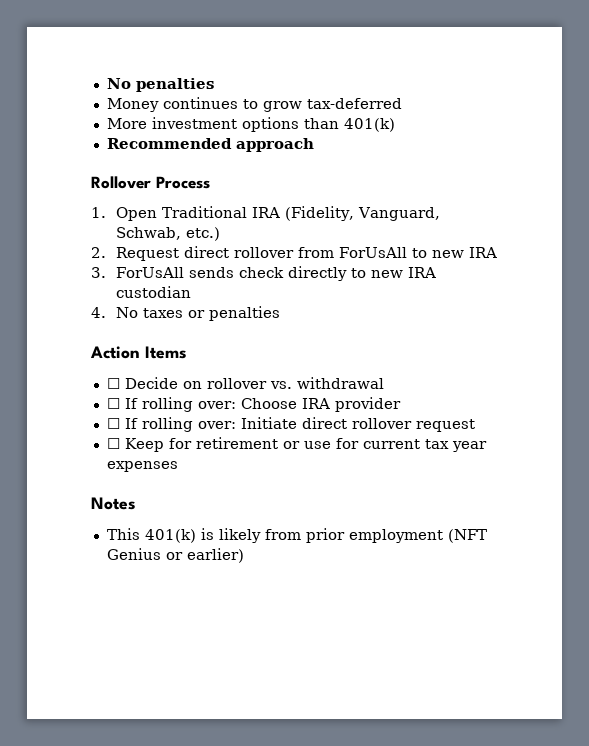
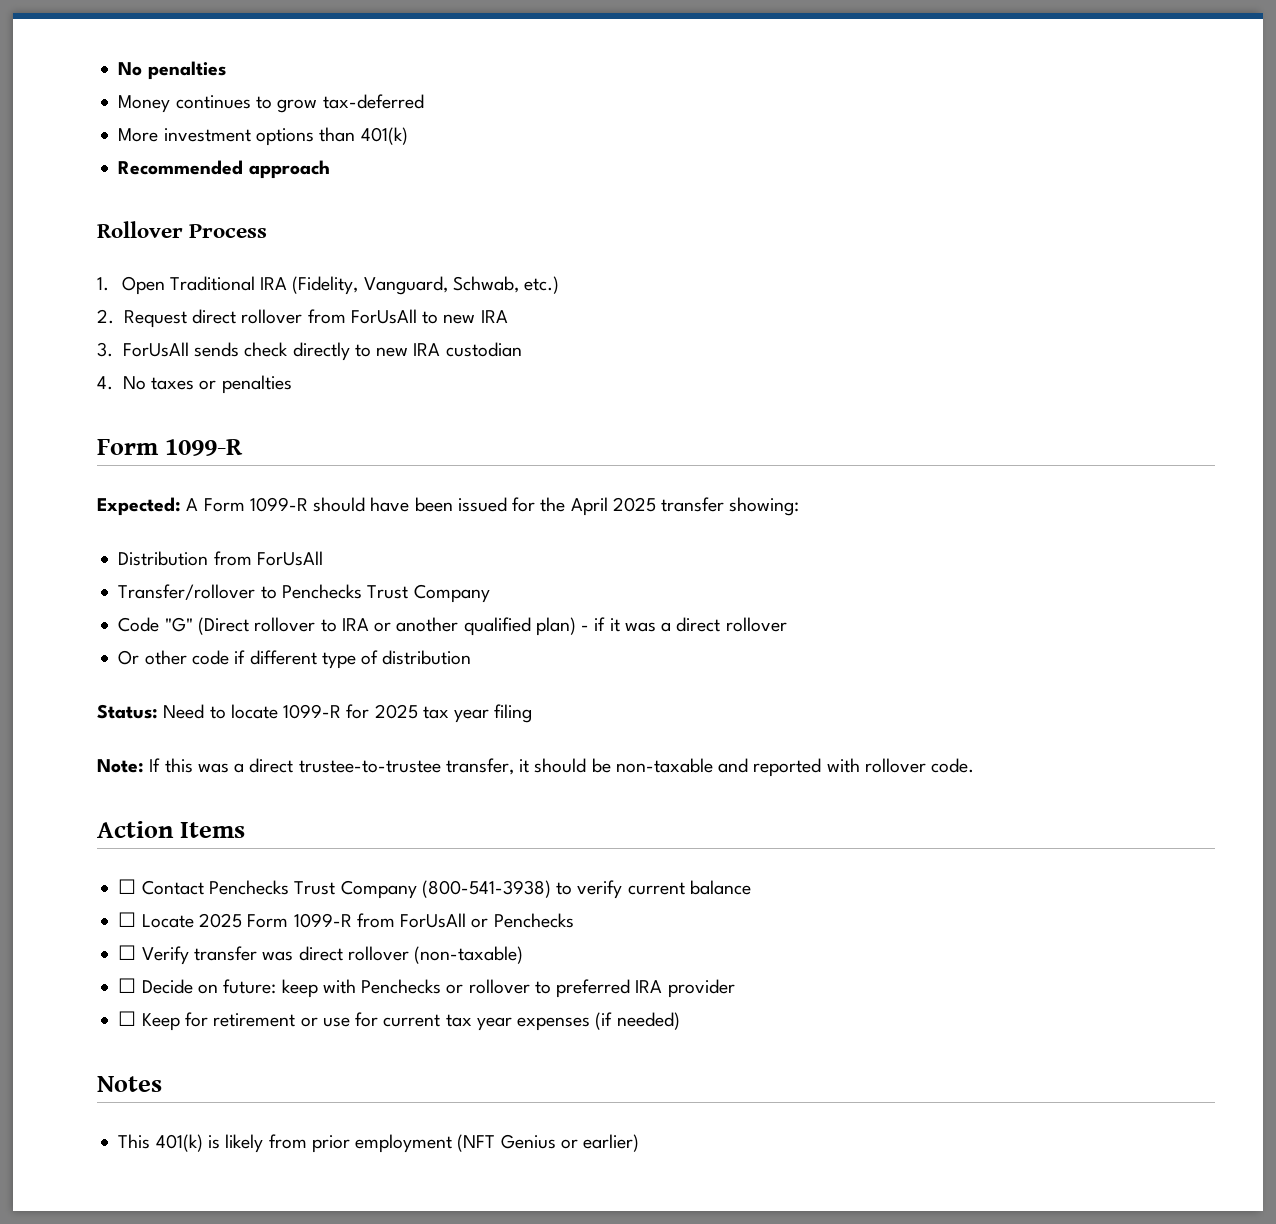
[90,346,187,359] [106,377,384,389] [106,397,401,412] [106,417,475,432] Action Items // ☐ Decide on rollover vs. withdrawal // ☐ If rolling over: Choose IRA provider // ☐ If rolling over: Initiate direct rollover request -> [97,439,244,456] [97,497,800,516] [118,551,323,566] [118,584,490,603] [118,617,787,636] [118,650,472,669] [97,704,533,723] [97,758,975,777] [97,821,246,838] [118,879,751,899] [118,912,574,928] [118,945,524,965] [118,978,735,998] Form 1099-R // Expected: A Form 1099-R should have been issued for the April 2025 transfer showing: // Distribution from ForUsAll // Transfer/rollover to Penchecks Trust Company // Code "G" (Direct rollover to IRA or another qualified plan) - if it was a direct rollover // Or other code if different type of distribution // Status: Need to locate 1099-R for 2025 tax year filing // Note: If this was a direct trustee-to-trustee transfer, it should be non-taxable and reported with rollover code. // Action Items // ☐ Contact Penchecks Trust Company (800-541-3938) to verify current balance // ☐ Locate 2025 Form 1099-R from ForUsAll or Penchecks // ☐ Verify transfer was direct rollover (non-taxable) // ☐ Decide on future: keep with Penchecks or rollover to preferred IRA provider
(178, 466) none -> [595,1012,680,1030] (if needed)

